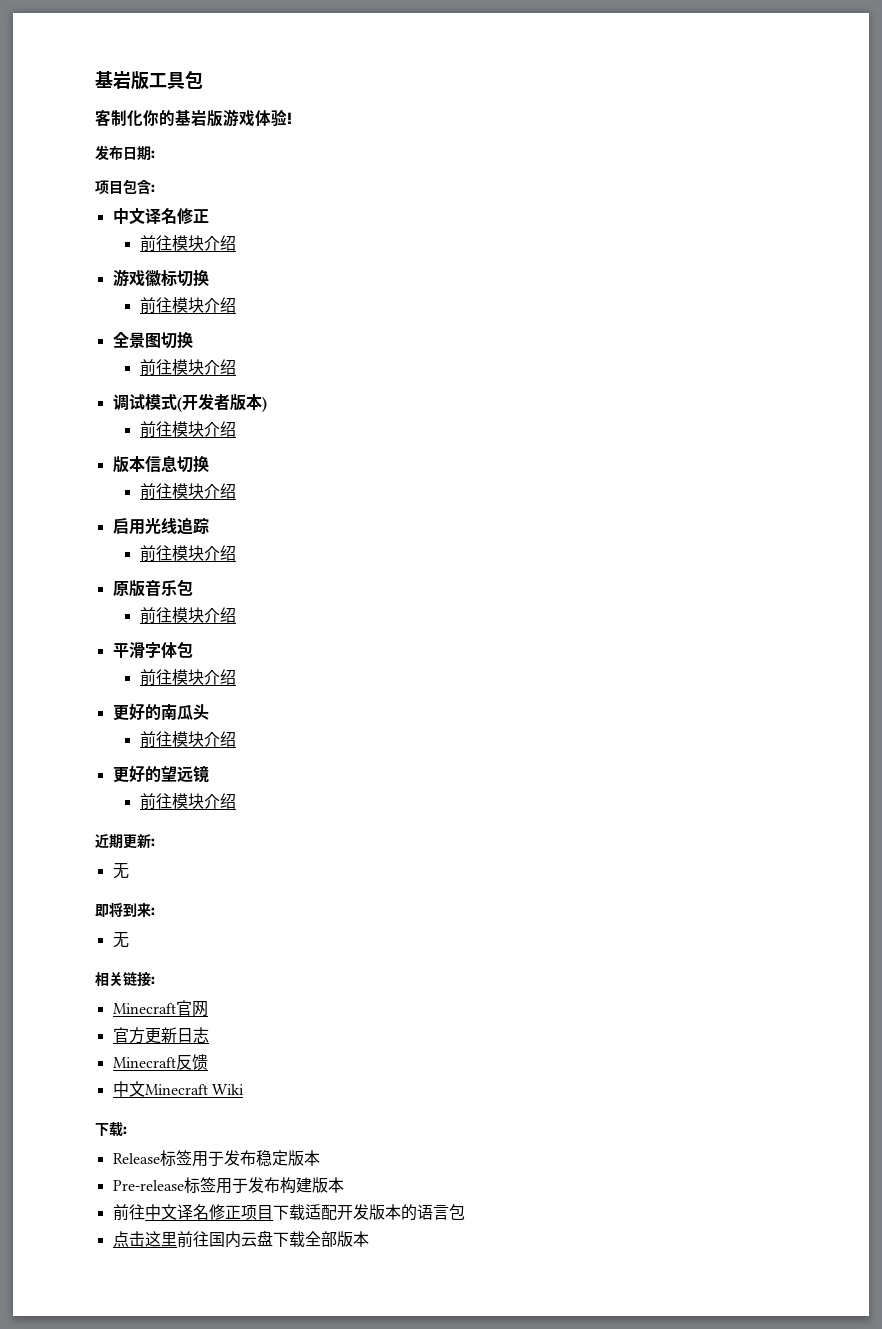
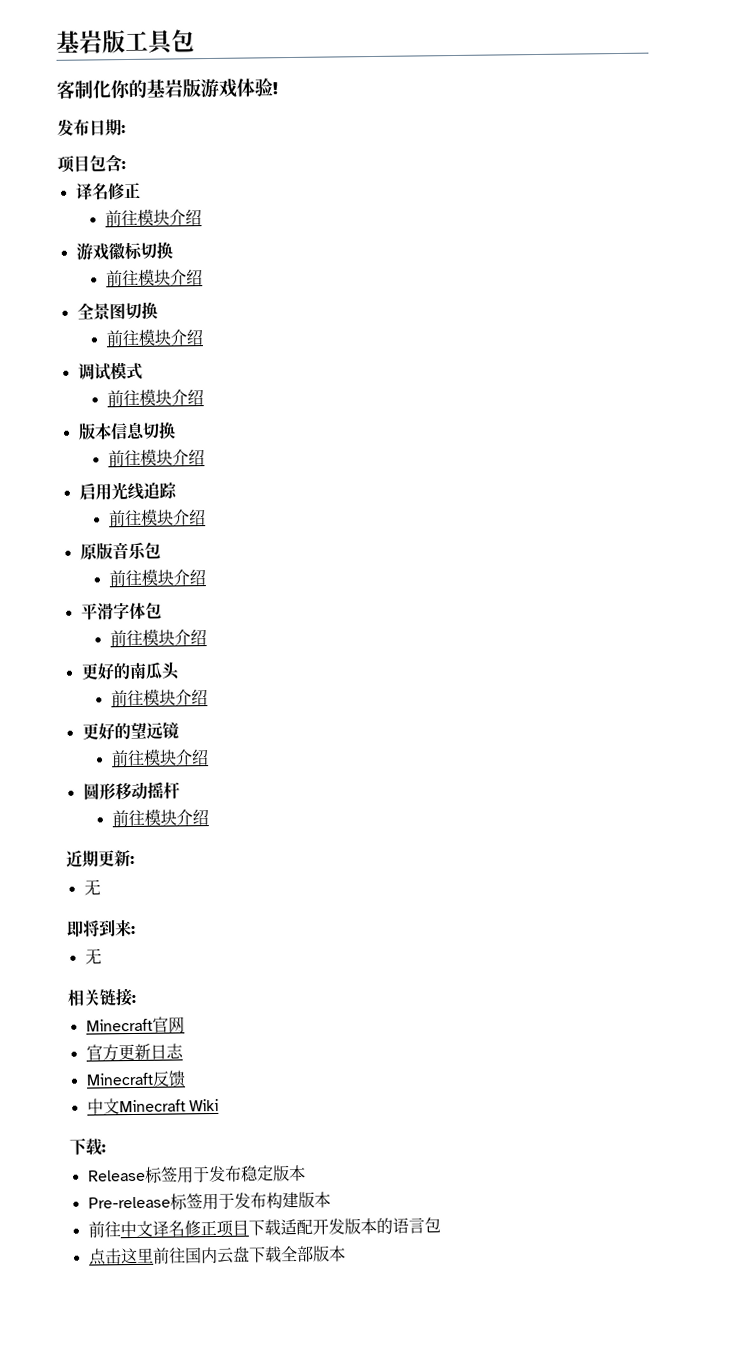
[112,208,145,225] 中文 -> (126, 165) none
[176,393,267,412] (开发者版本) -> (143, 371) none
(236, 801) none -> [82,781,180,801] [111,808,209,827] // 圆形移动摇杆 // 前往模块介绍

